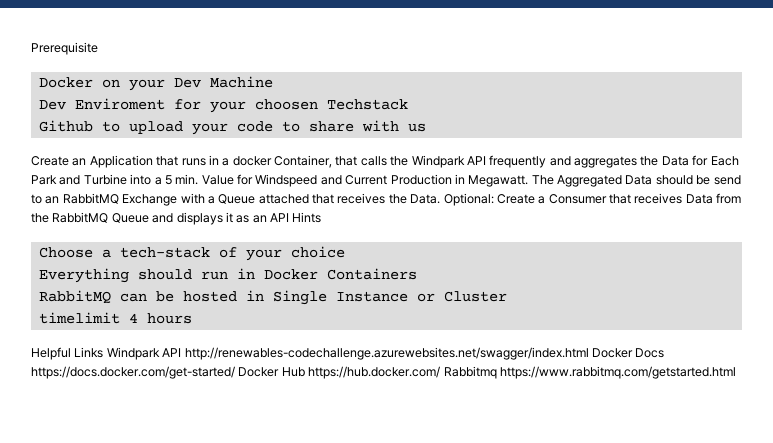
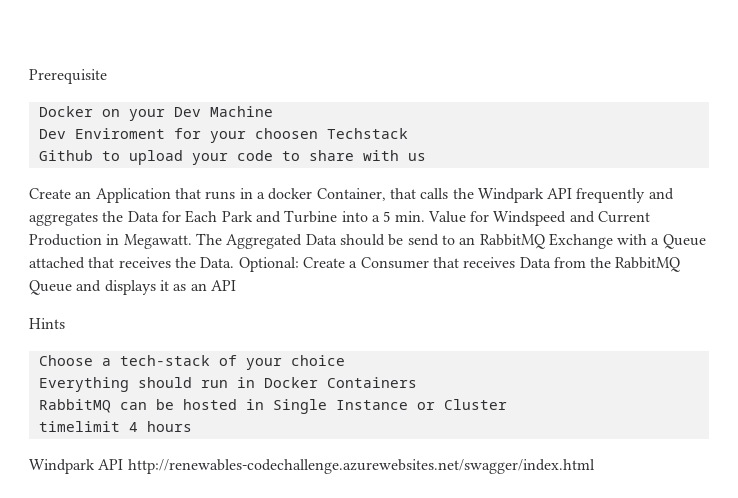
(289, 217) none -> (236, 285) //
[31,347,104,360] Helpful Links -> (192, 426) none
[591,348,665,358] [31,366,736,379] Docker Docs https://docs.docker.com/get-started/ Docker Hub https://hub.docker.com/ Rabbitmq https://www.rabbitmq.com/getstarted.html -> (595, 466) none

